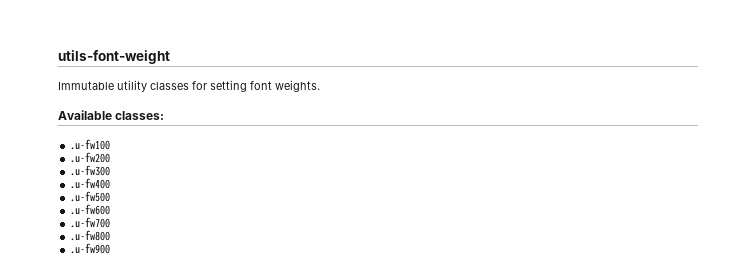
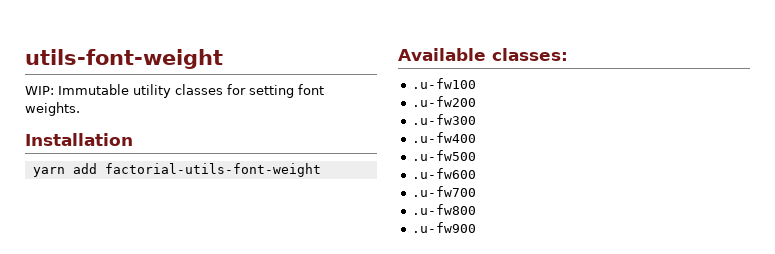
(170, 57) none -> [25,86,54,95] WIP:
(320, 86) none -> [25,133,133,146] [32,163,321,177] // Installation // yarn add factorial-utils-font-weight

